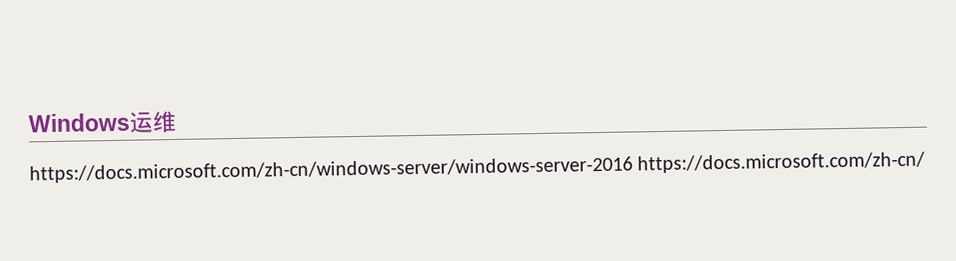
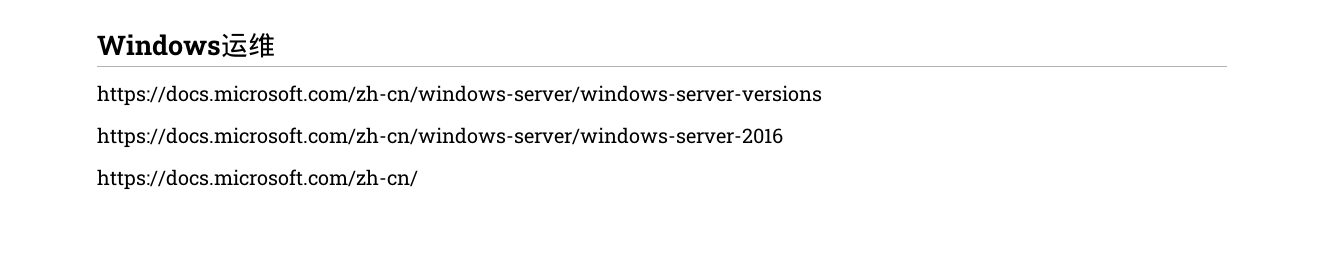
(176, 122) none -> [97,85,822,106] // https://docs.microsoft.com/zh-cn/windows-server/windows-server-versions
(633, 170) none -> (783, 137) //

